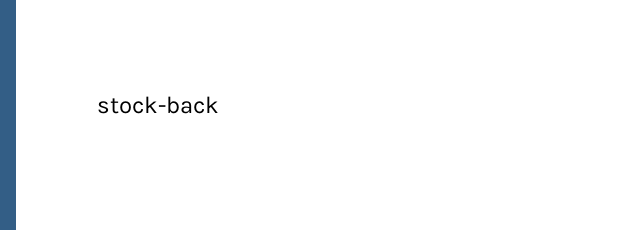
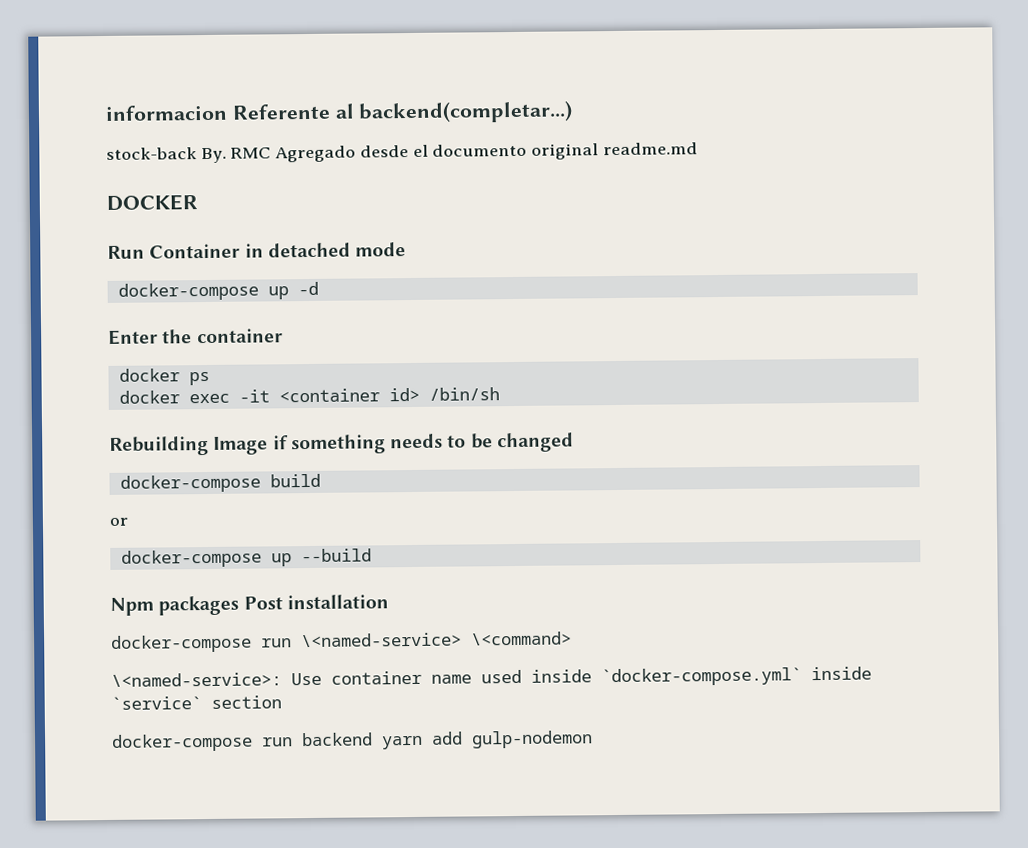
[97,96,219,114] stock-back -> [105,100,574,124] [106,142,698,164] [106,194,198,211] [107,242,407,259] [117,281,319,301] [108,328,283,345] [118,368,210,386] [118,387,500,404] [109,432,574,456] [119,473,321,493] [109,517,128,526] [120,548,372,568] [110,594,389,616] [111,631,572,653] [111,666,872,687] [111,695,282,710] [112,730,593,752] informacion Referente al backend(completar...) // stock-back By. RMC Agregado desde el documento original readme.md // DOCKER // Run Container in detached mode // docker-compose up -d // Enter the container // docker ps // docker exec -it <container id> /bin/sh // Rebuilding Image if something needs to be changed // docker-compose build // or // docker-compose up --build // Npm packages Post installation // docker-compose run \<named-service> \<command> // \<named-service>: Use container name used inside `docker-compose.yml` inside `service` section // docker-compose run backend yarn add gulp-nodemon

